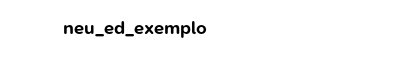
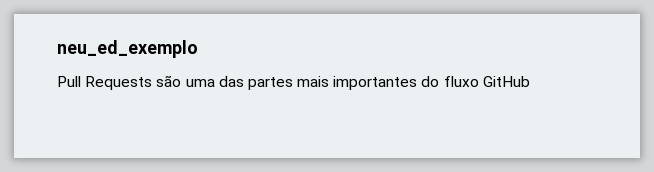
(207, 29) none -> [57,75,530,90] // Pull Requests são uma das partes mais importantes do fluxo GitHub

